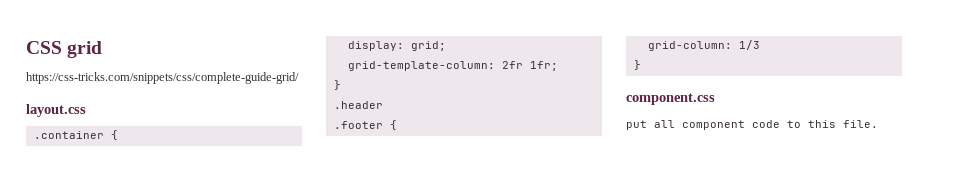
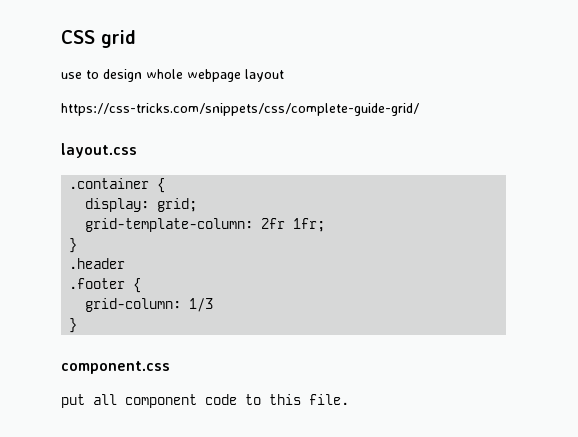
(103, 49) none -> [61,69,284,82] // use to design whole webpage layout

